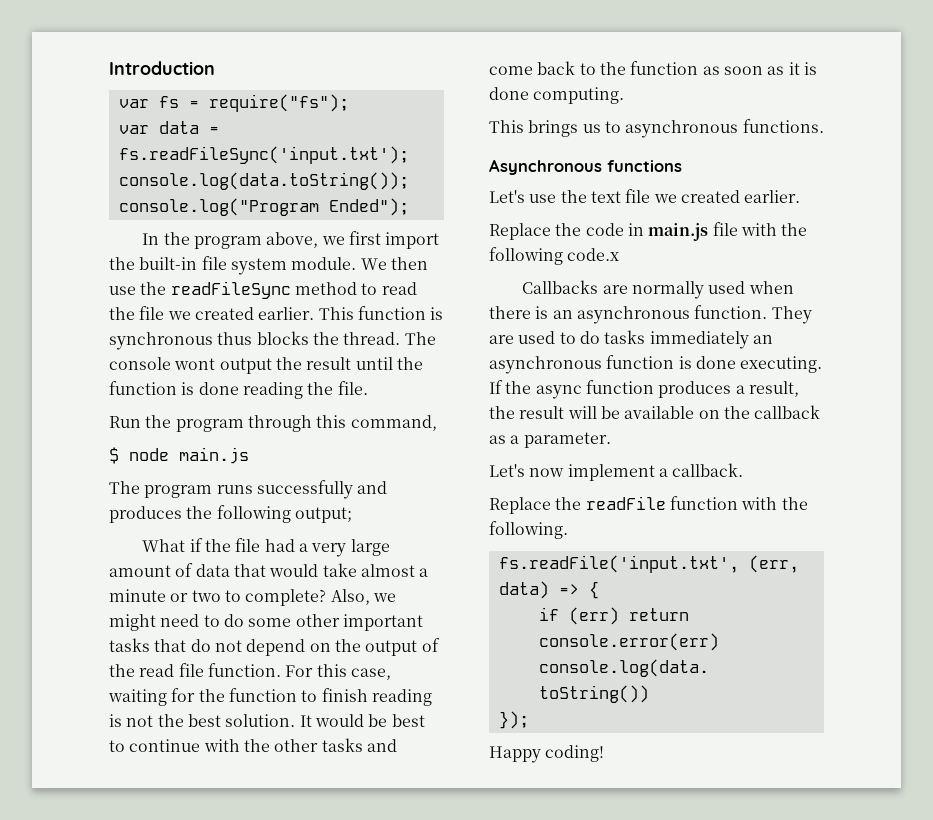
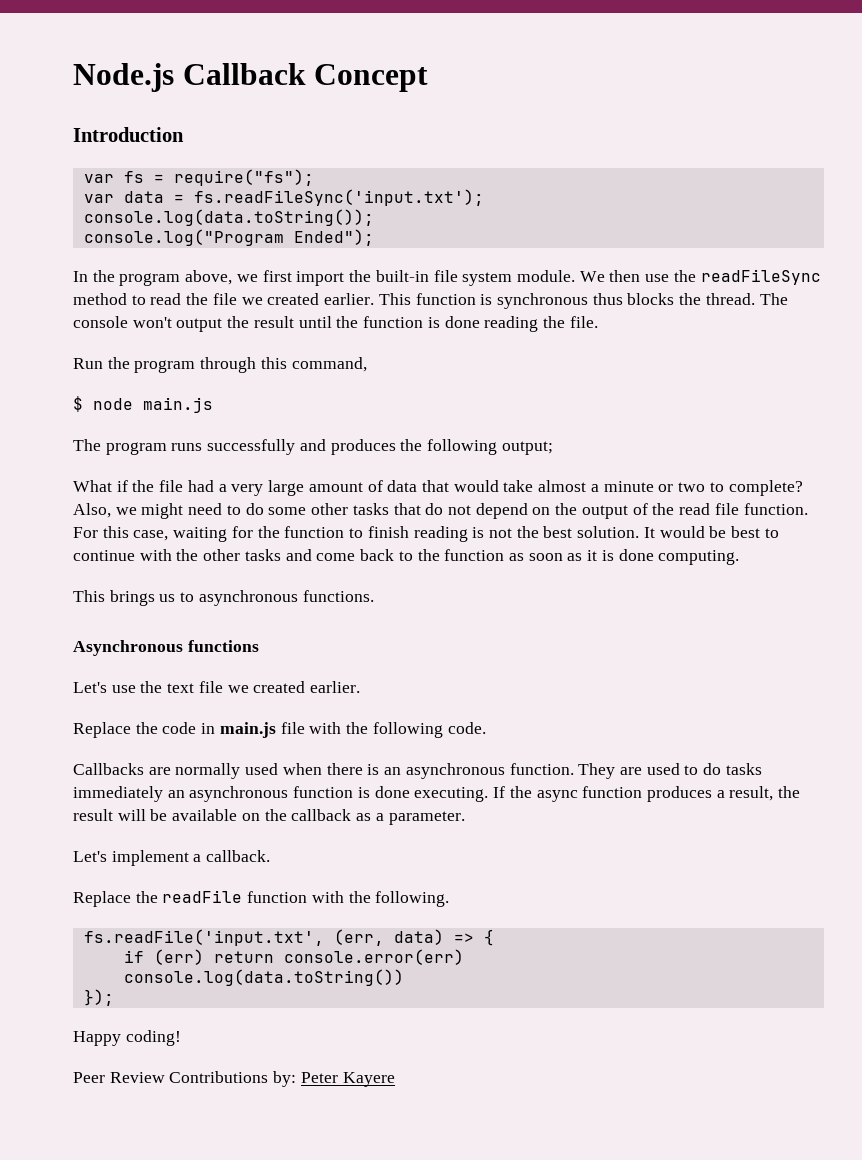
(109, 68) none -> [73,63,429,92] Node.js Callback Concept //
[174,358,216,370] wont -> [132,317,172,328] won't
[342,614,423,631] important -> (349, 509) none
[567,248,620,261] code.x -> [447,722,486,734] code.
[529,468,565,477] now -> (107, 856) none
(605, 753) none -> [73,1071,395,1087] // Peer Review Contributions by: Peter Kayere

